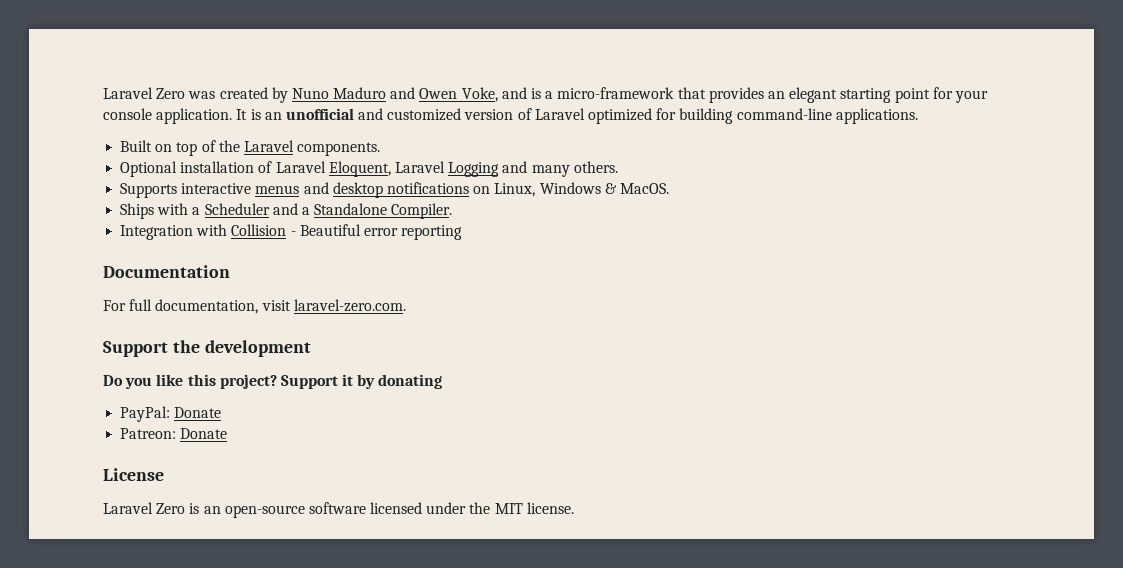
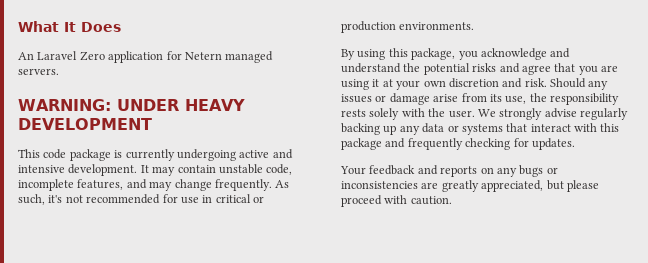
[103,87,988,103] [103,108,918,124] [120,140,381,156] [120,161,618,177] [120,182,669,198] [120,203,453,219] [120,224,463,240] [103,265,230,278] [103,299,406,314] [103,340,311,357] [103,374,443,389] [120,406,222,422] [120,428,228,439] [103,468,164,481] [103,502,574,518] Laravel Zero was created by Nuno Maduro and Owen Voke, and is a micro-framework that provides an elegant starting point for your console application. It is an unofficial and customized version of Laravel optimized for building command-line applications. // Built on top of the Laravel components. // Optional installation of Laravel Eloquent, Laravel Logging and many others. // Supports interactive menus and desktop notifications on Linux, Windows & MacOS. // Ships with a Scheduler and a Standalone Compiler. // Integration with Collision - Beautiful error reporting // Documentation // For full documentation, visit laravel-zero.com. // Support the development // Do you like this project? Support it by donating // PayPal: Donate // Patreon: Donate // License // Laravel Zero is an open-source software licensed under the MIT license. -> [18,21,121,32] [18,51,274,63] [18,68,59,75] [18,99,245,111] [18,118,152,130] [18,149,293,161] [18,164,293,176] [18,179,290,191] [18,194,264,205] [341,21,475,33] [341,48,571,60] [341,63,618,75] [341,78,609,90] [341,93,619,105] [341,108,628,120] [341,123,620,135] [341,138,575,150] [340,165,558,177] [341,180,599,192] [341,195,452,207] What It Does // An Laravel Zero application for Netern managed servers. // WARNING: UNDER HEAVY DEVELOPMENT // This code package is currently undergoing active and intensive development. It may contain unstable code, incomplete features, and may change frequently. As such, it's not recommended for use in critical or production environments. // By using this package, you acknowledge and understand the potential risks and agree that you are using it at your own discretion and risk. Should any issues or damage arise from its use, the responsibility rests solely with the user. We strongly advise regularly backing up any data or systems that interact with this package and frequently checking for updates. // Your feedback and reports on any bugs or inconsistencies are greatly appreciated, but please proceed with caution.

